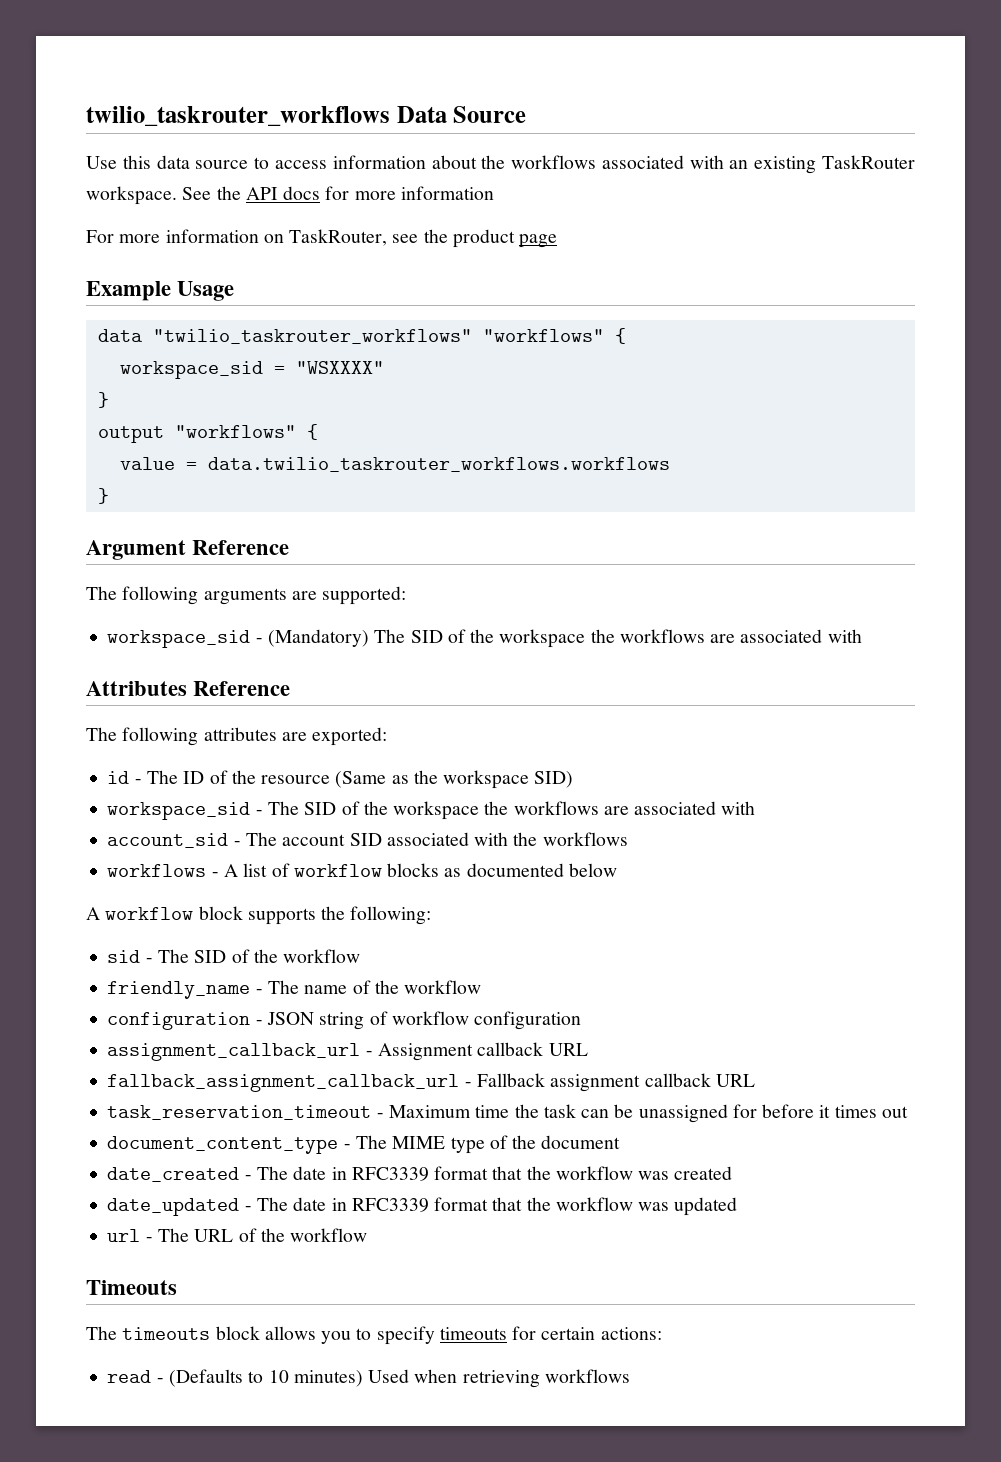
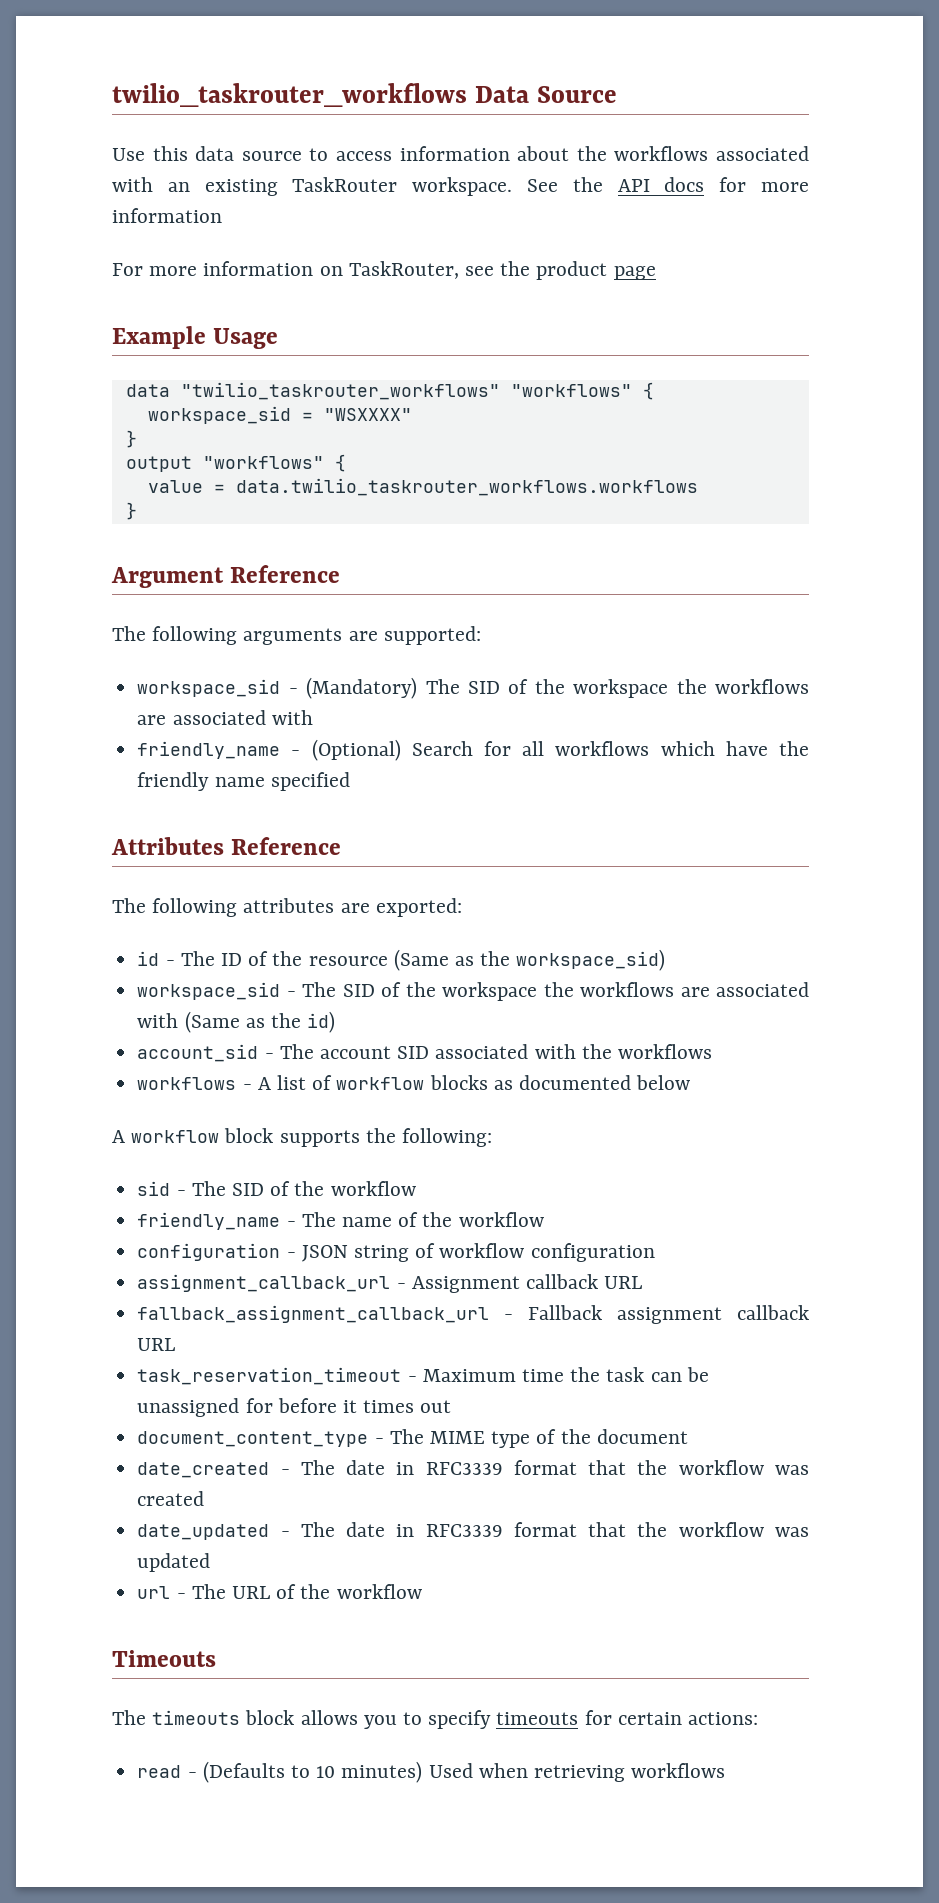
(862, 636) none -> [137,739,809,761] [137,772,350,791] // friendly_name - (Optional) Search for all workflows which have the friendly name specified
[443,770,574,789] workspace SID) -> [516,949,666,971] workspace_sid)
(756, 808) none -> [184,1011,336,1033] (Same as the id)

